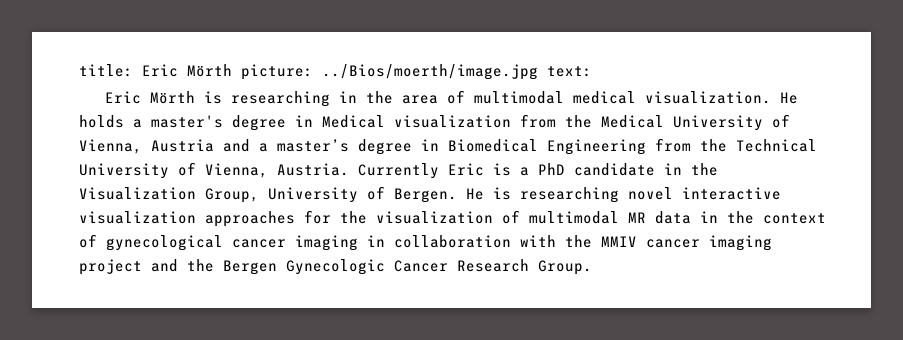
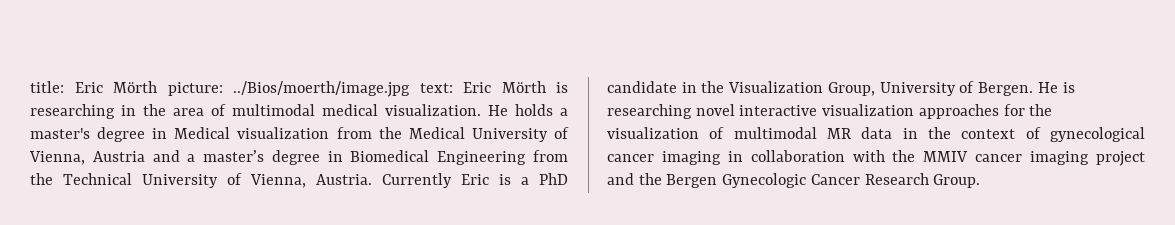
(592, 71) // -> (453, 88) none

